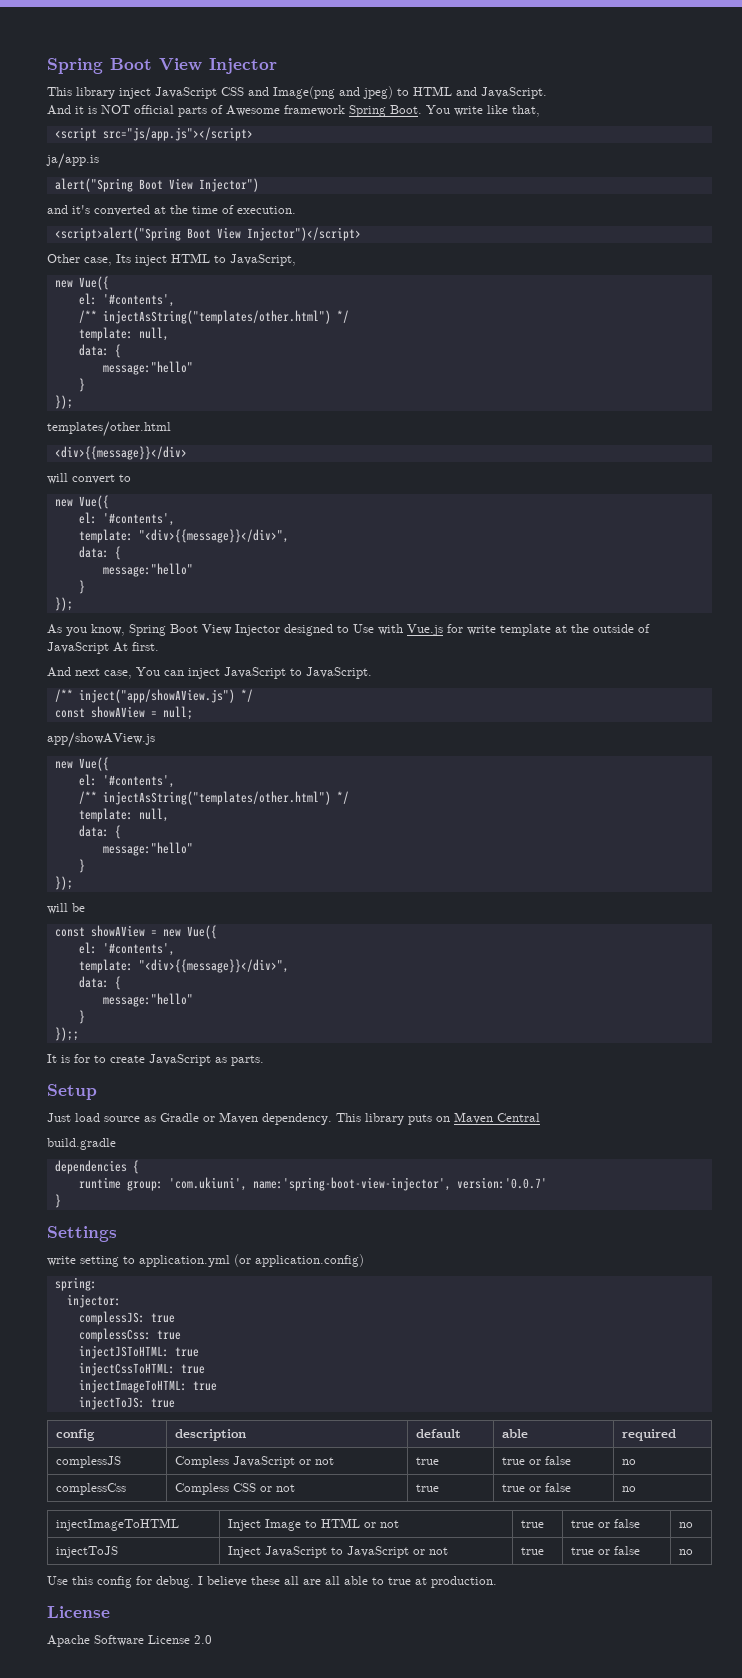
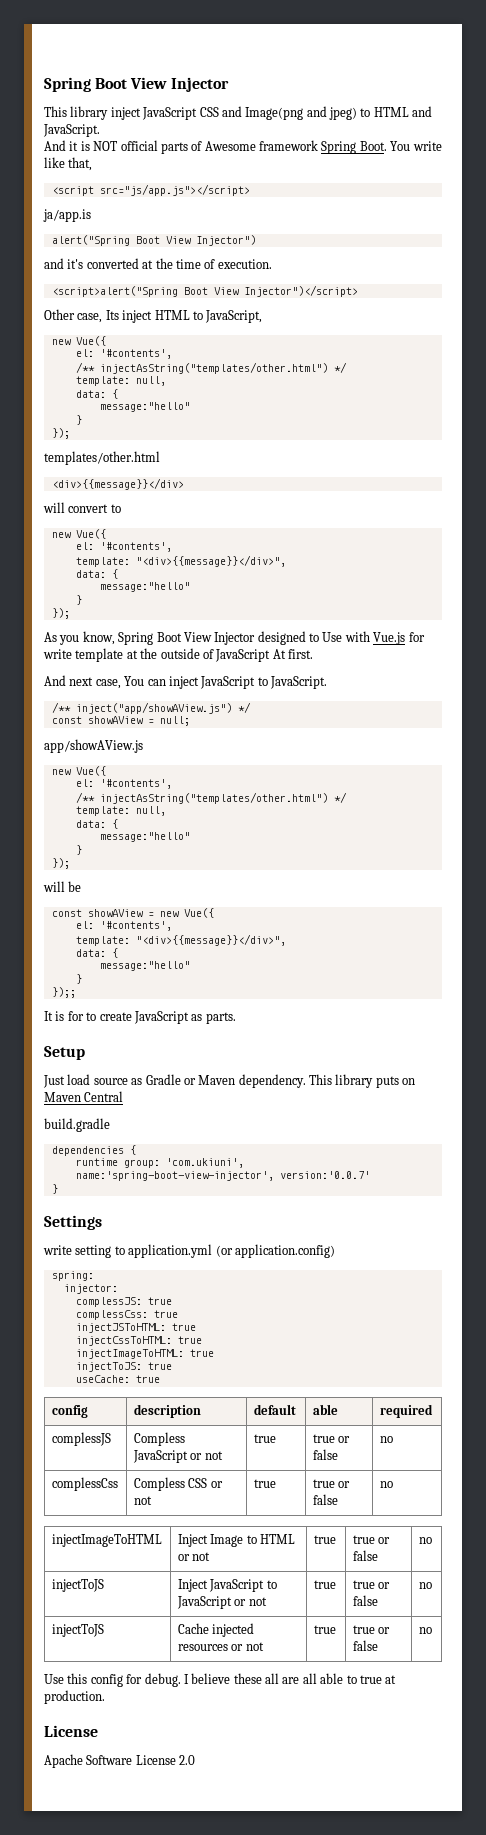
(175, 1403) none -> [75,1375,160,1383] // useCache: true
(694, 1552) none -> [51,1624,104,1637] [177,1623,255,1637] [177,1642,264,1651] [313,1625,336,1634] [352,1625,391,1634] [352,1640,378,1651] [418,1627,432,1634] // injectToJS | Cache injected resources or not | true | true or false | no

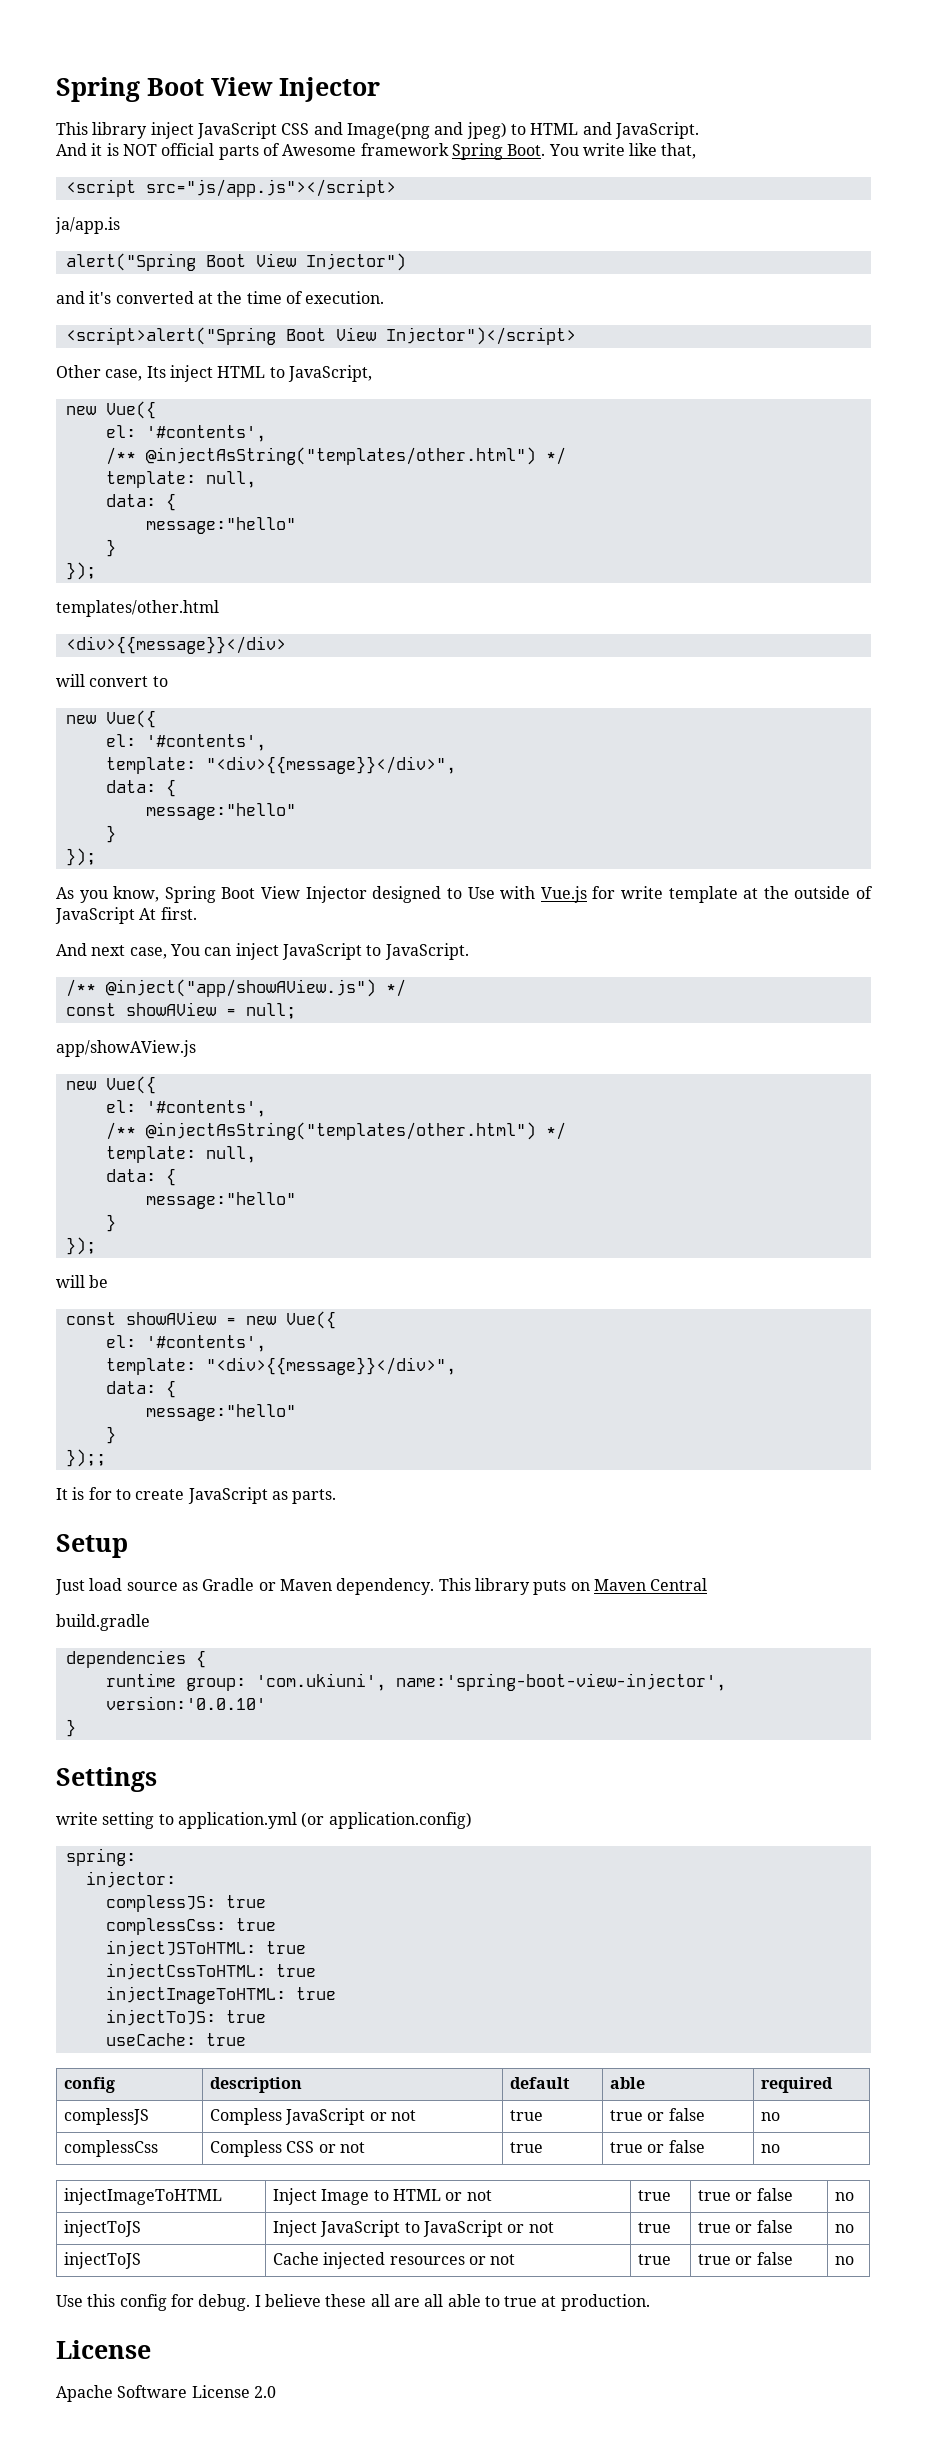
[99,362,328,374] injectAsString("templates/other.html") -> [145,447,536,465] @injectAsString("templates/other.html")
[75,702,232,714] inject("app/showAView.js") -> [105,979,376,997] @inject("app/showAView.js")
[99,792,328,804] injectAsString("templates/other.html") -> [145,1122,536,1140] @injectAsString("templates/other.html")
[279,1171,370,1179] version:'0.0.7' -> [105,1696,266,1710] version:'0.0.10'

